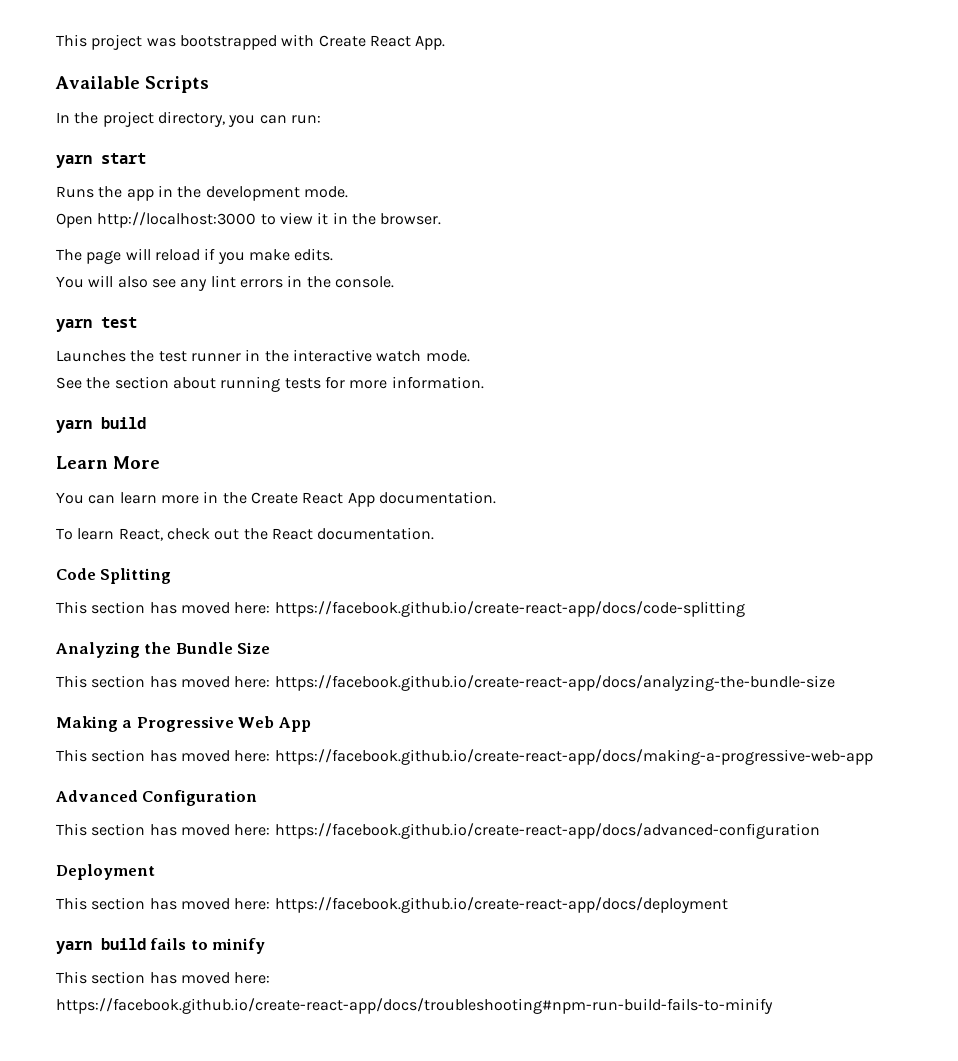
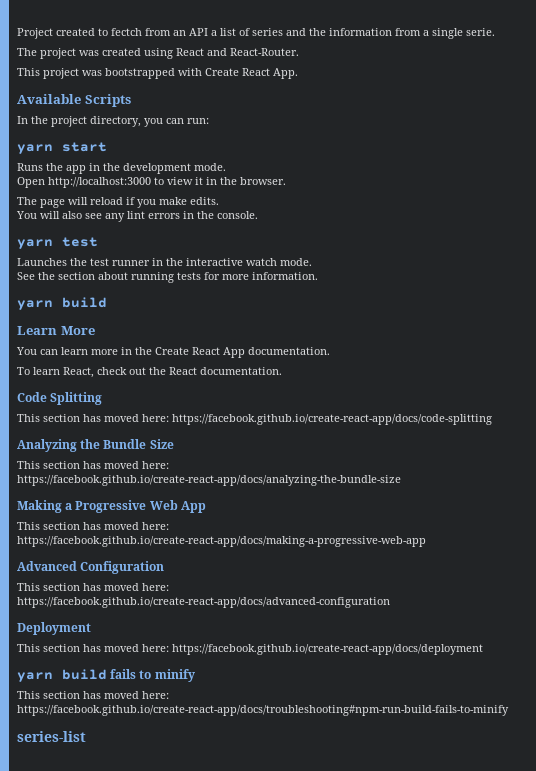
(56, 40) none -> [17,28,495,39] [17,48,299,59] Project created to fectch from an API a list of series and the information from a single serie. // The project was created using React and React-Router. //
(773, 1006) none -> [17,731,86,742] // series-list

